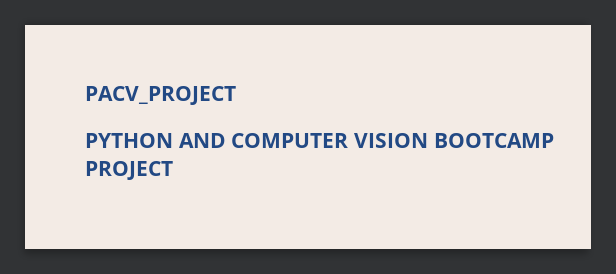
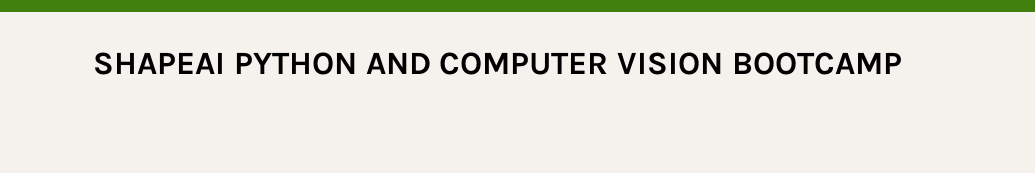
[85,86,236,105] PACV_PROJECT // -> [93,52,225,75] SHAPEAI
[85,161,173,180] PROJECT -> (902, 63) none

